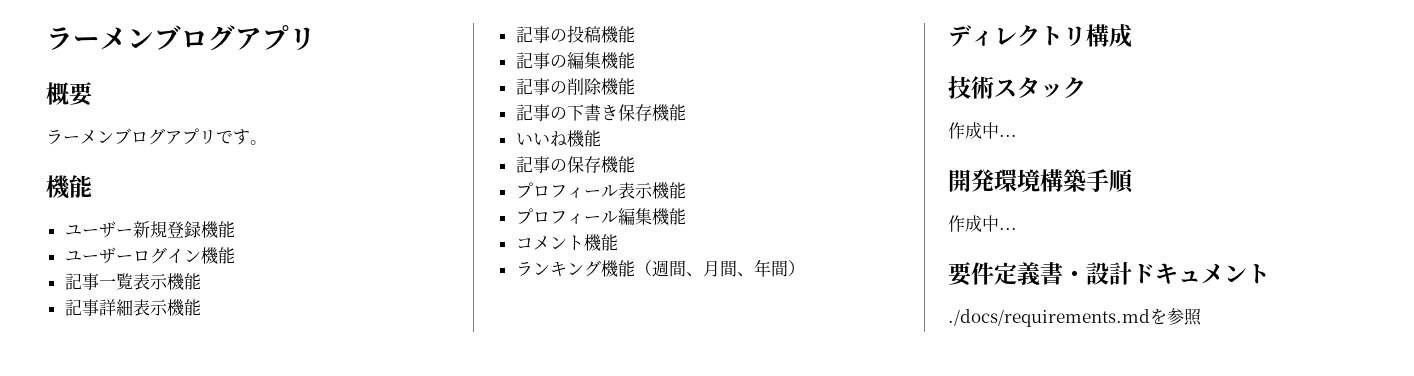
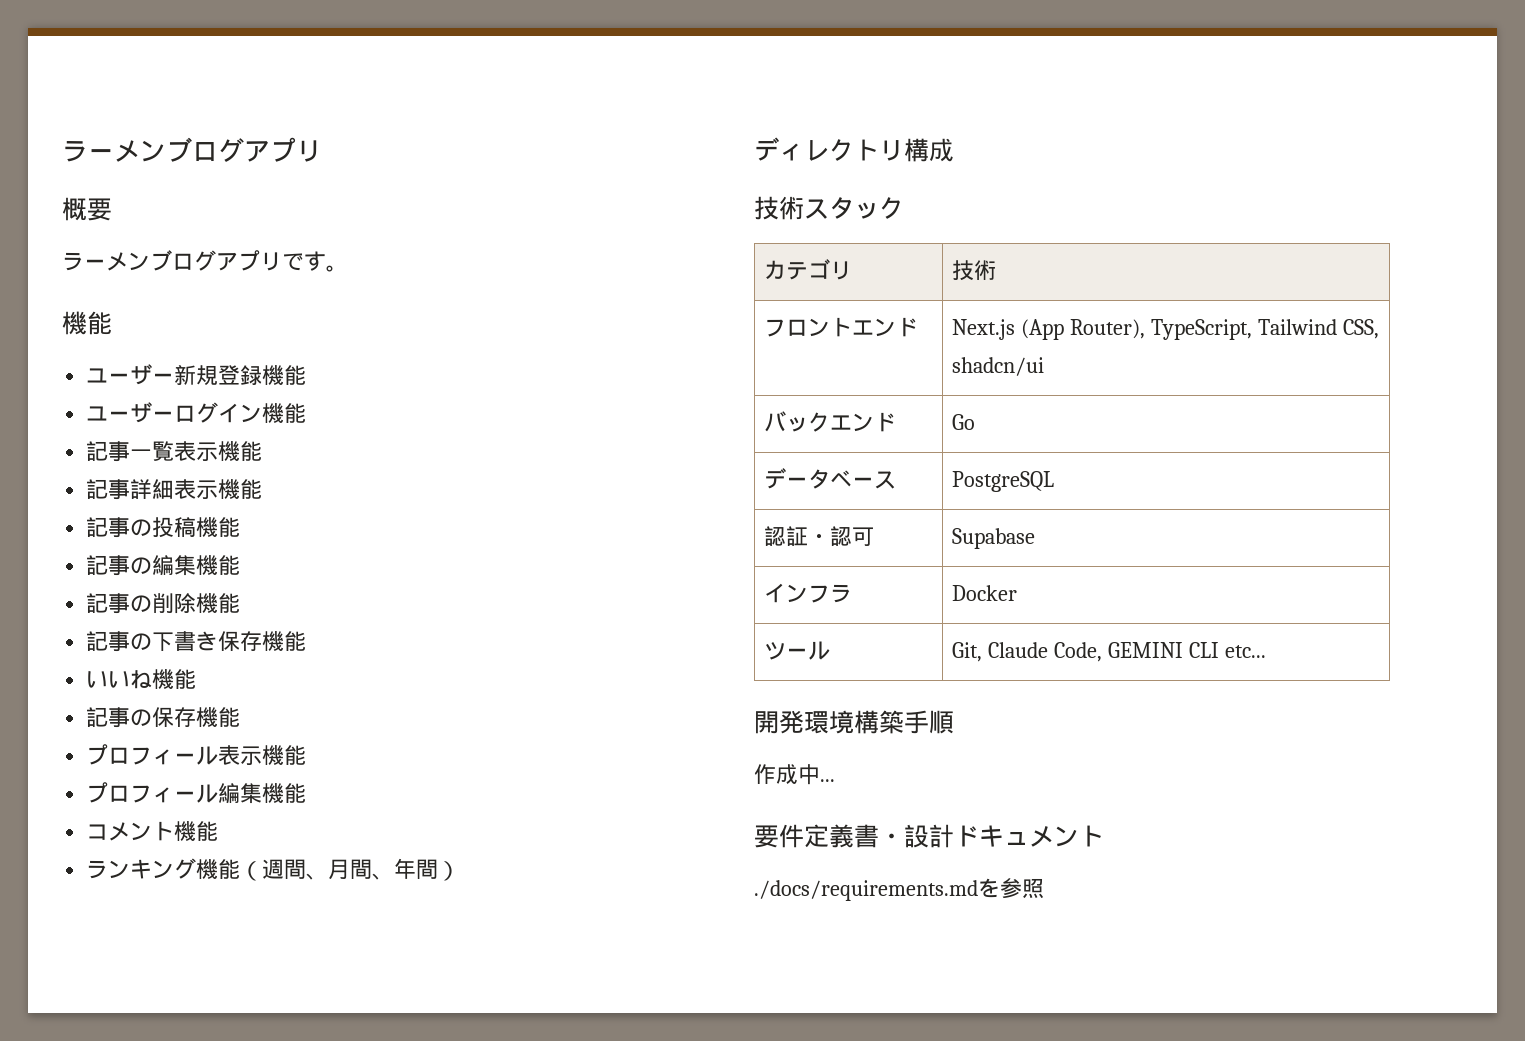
[948,122,1017,139] // 作成中... -> [763,259,852,280] [951,260,996,281] [763,317,918,337] [951,319,1379,340] [951,357,1044,376] [763,411,896,432] [951,414,975,430] [763,468,896,489] [951,471,1054,492] [763,526,874,546] [951,528,1035,549] [763,583,852,603] [951,585,1017,601] [763,641,830,660] [951,642,1266,662] // カテゴリ | 技術 // フロントエンド | Next.js (App Router), TypeScript, Tailwind CSS, shadcn/ui // バックエンド | Go // データベース | PostgreSQL // 認証・認可 | Supabase // インフラ | Docker // ツール | Git, Claude Code, GEMINI CLI etc...

